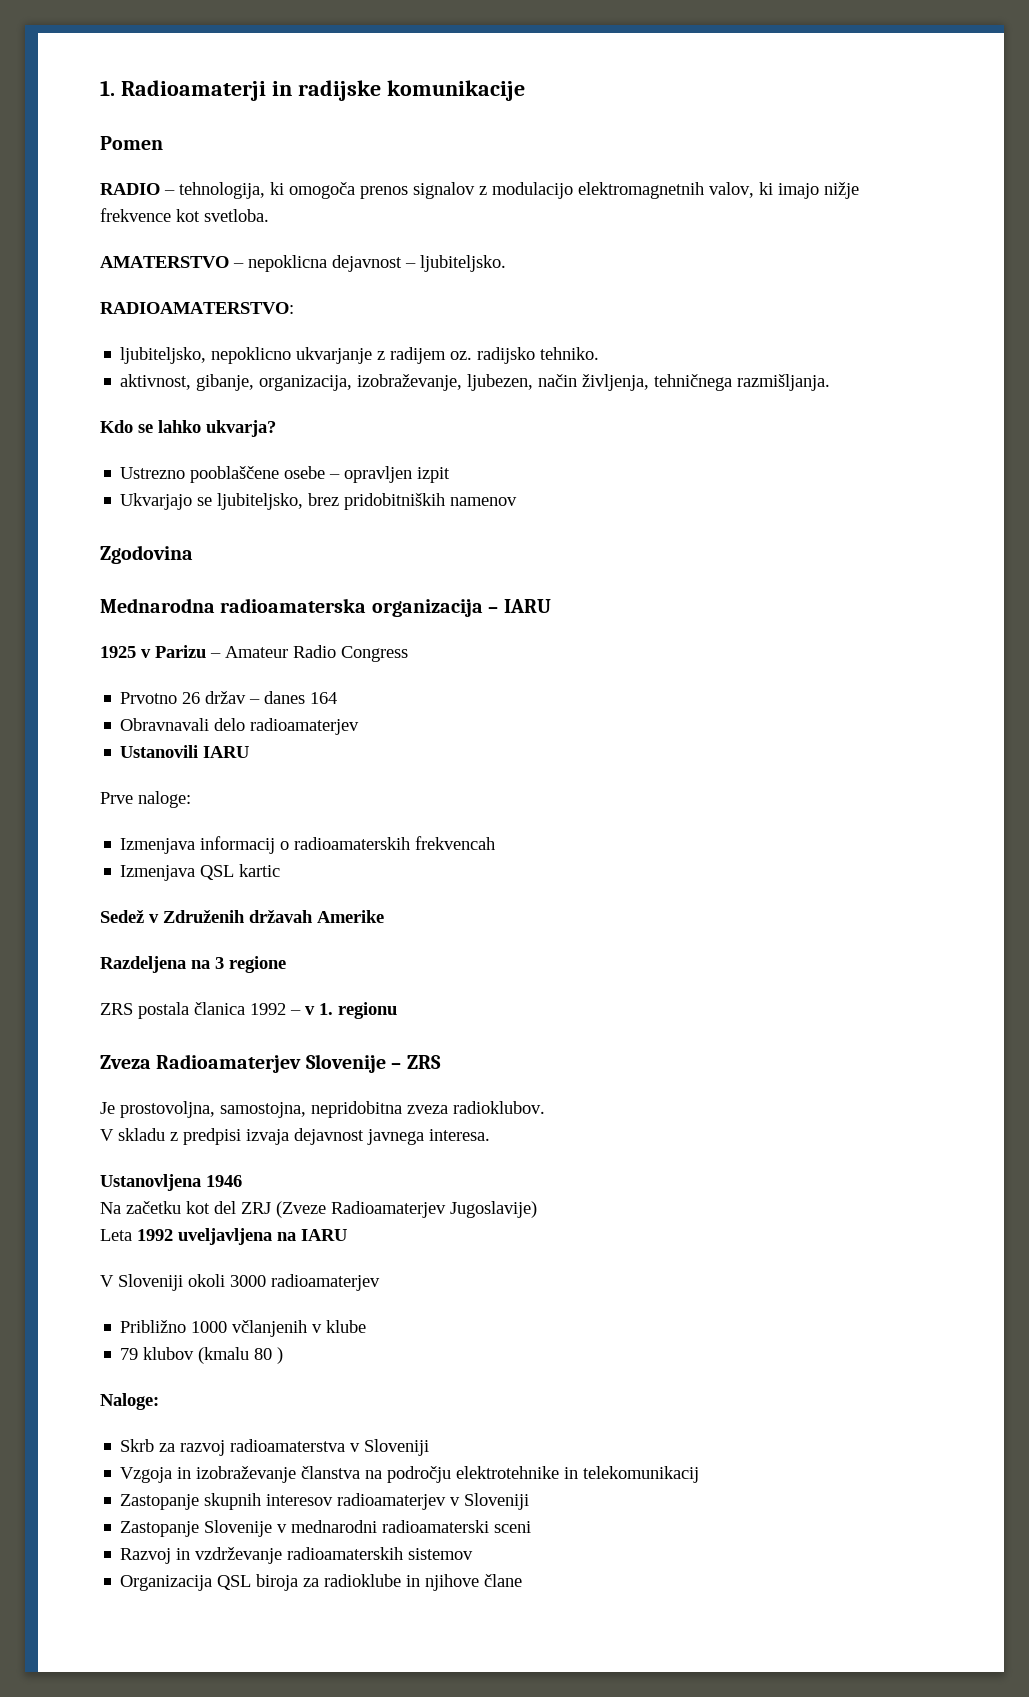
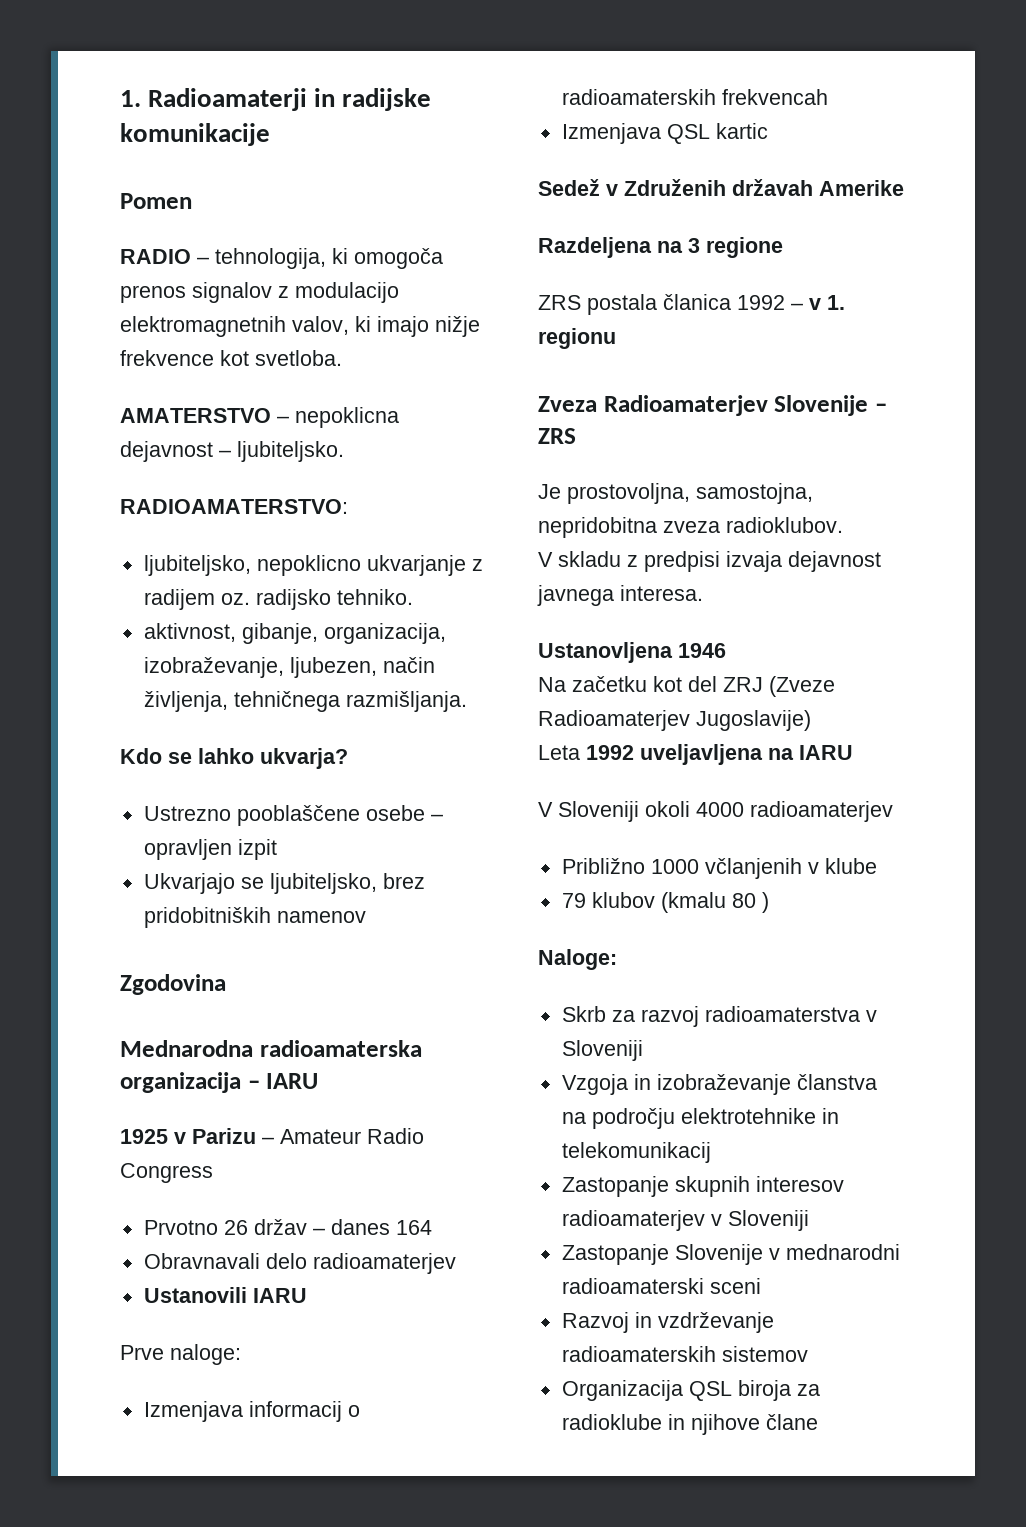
[230,1275,266,1287] 3000 -> [696,802,744,817] 4000

